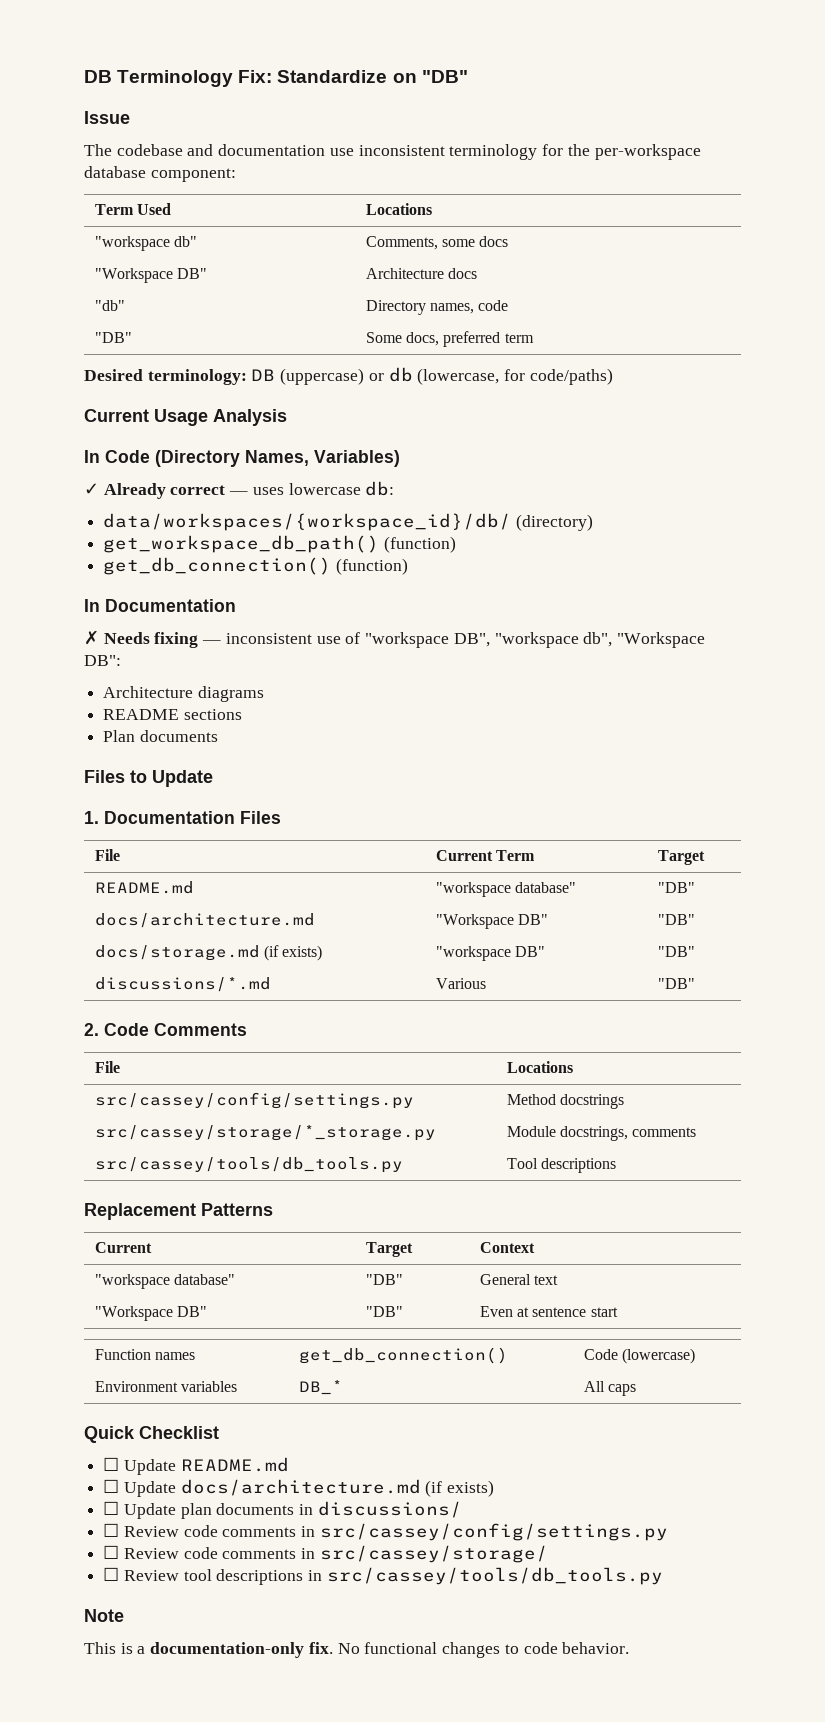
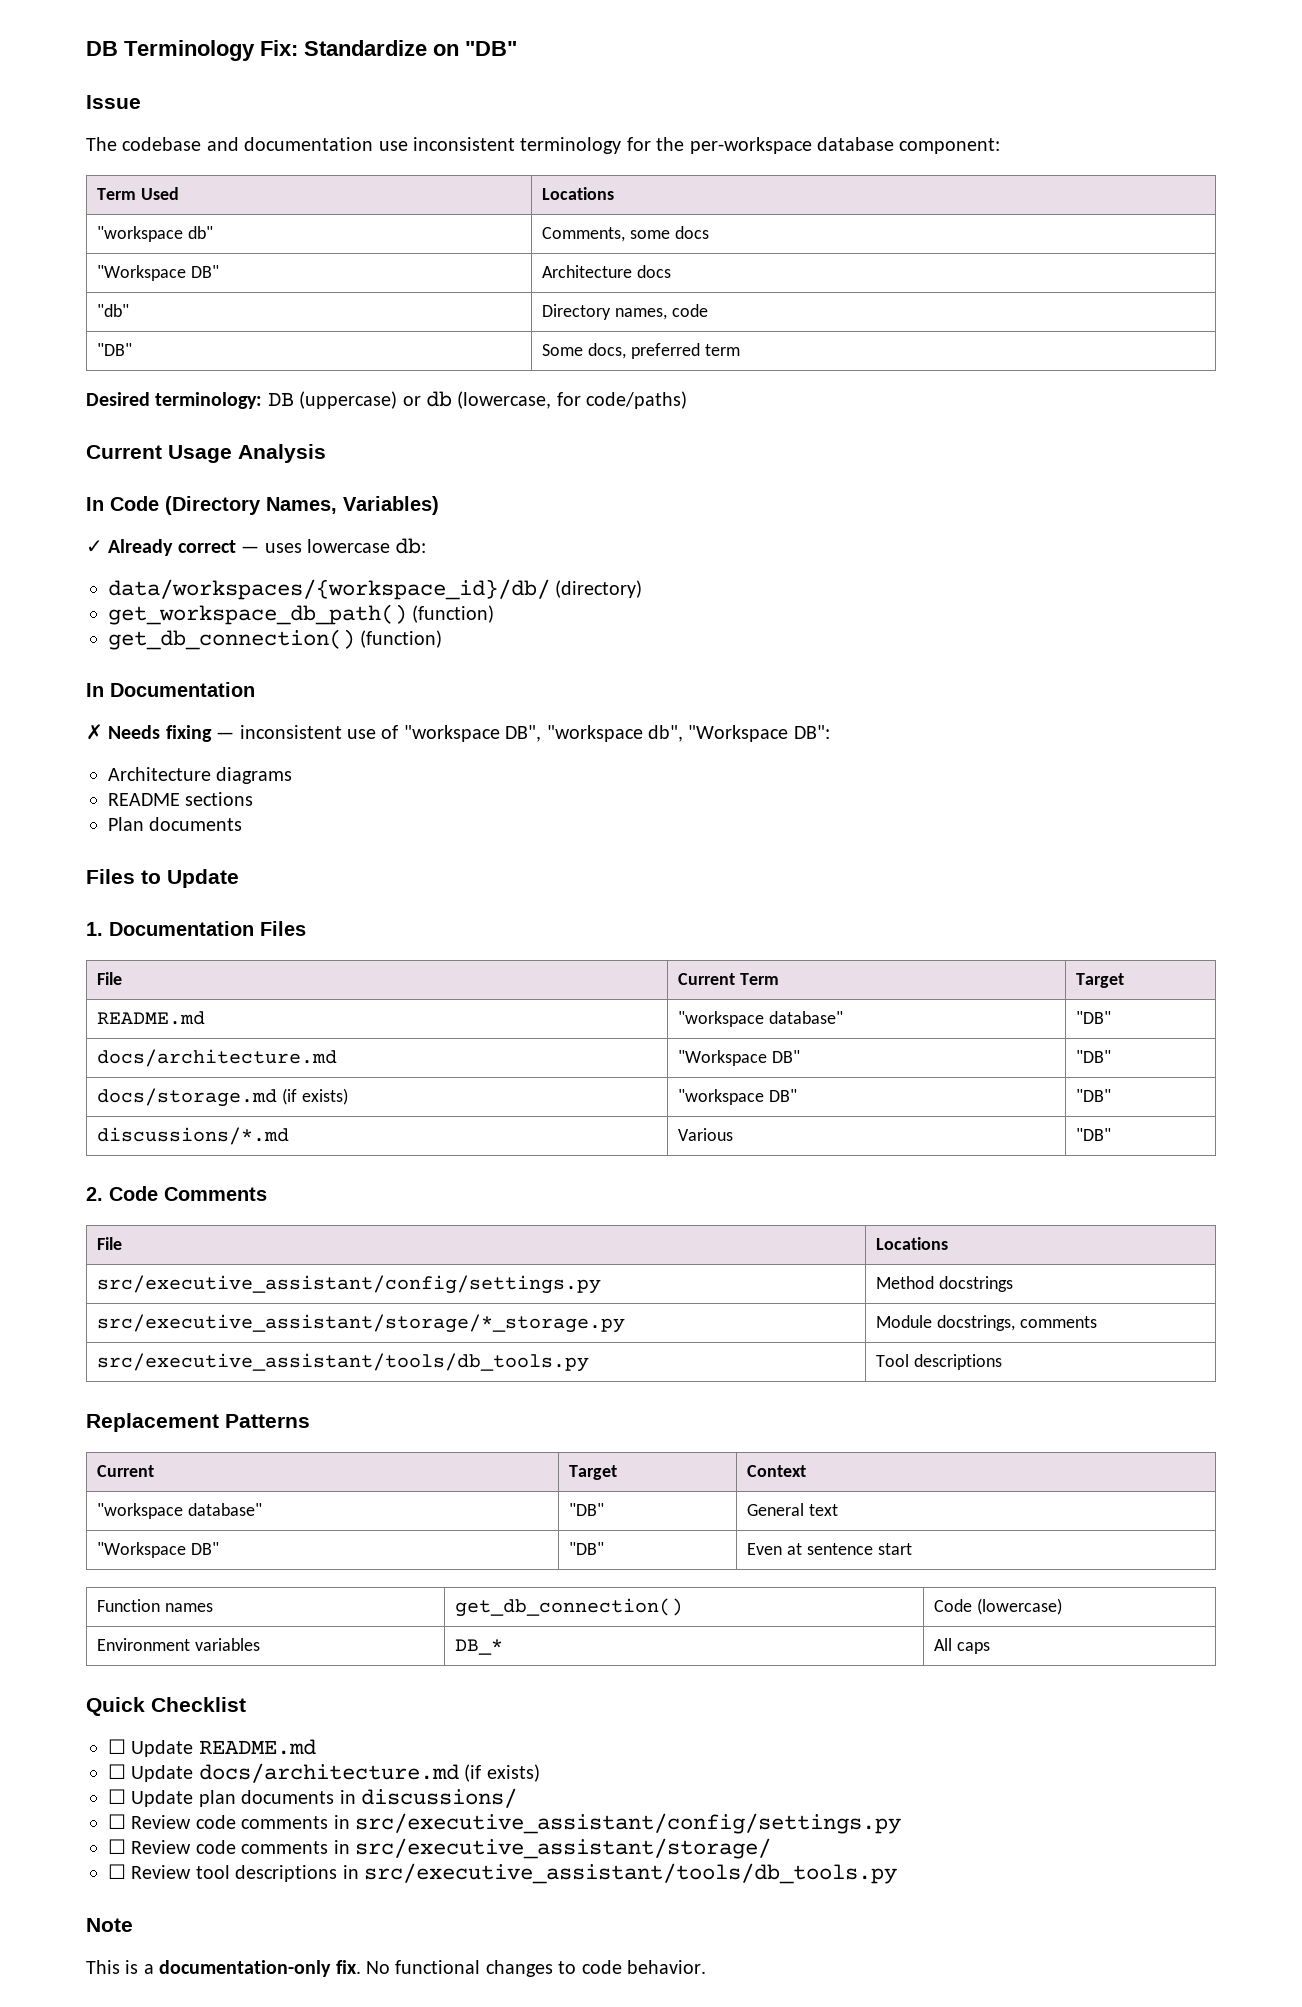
[94,1092,414,1109] src/cassey/config/settings.py -> [97,1275,602,1294] src/executive_assistant/config/settings.py
[94,1125,436,1141] src/cassey/storage/*_storage.py -> [97,1314,626,1333] src/executive_assistant/storage/*_storage.py
[94,1157,403,1173] src/cassey/tools/db_tools.py -> [97,1353,590,1372] src/executive_assistant/tools/db_tools.py
[319,1523,668,1541] [103,1545,548,1563] src/cassey/config/settings.py // ☐ Review code comments in src/cassey/storage/ -> [355,1813,901,1834] [108,1838,771,1859] src/executive_assistant/config/settings.py // ☐ Review code comments in src/executive_assistant/storage/
[326,1567,663,1585] src/cassey/tools/db_tools.py -> [364,1863,897,1884] src/executive_assistant/tools/db_tools.py

